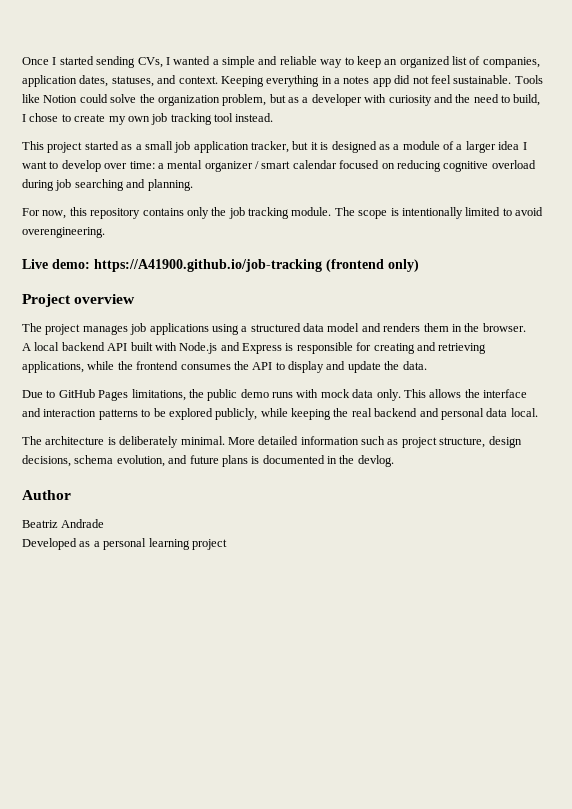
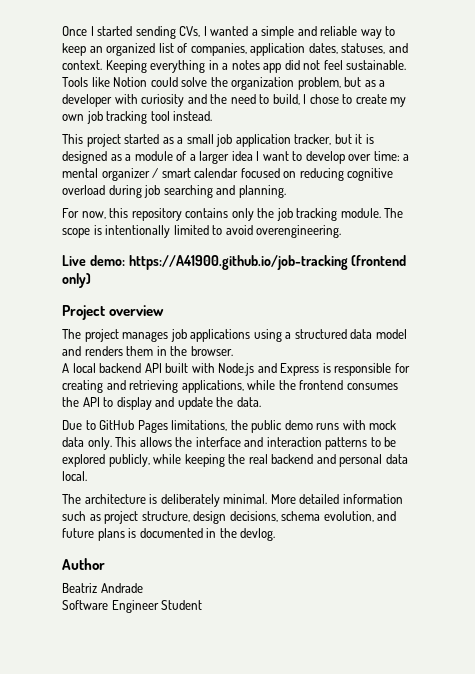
[22,538,227,550] Developed as a personal learning project -> [62,600,203,613] Software Engineer Student

